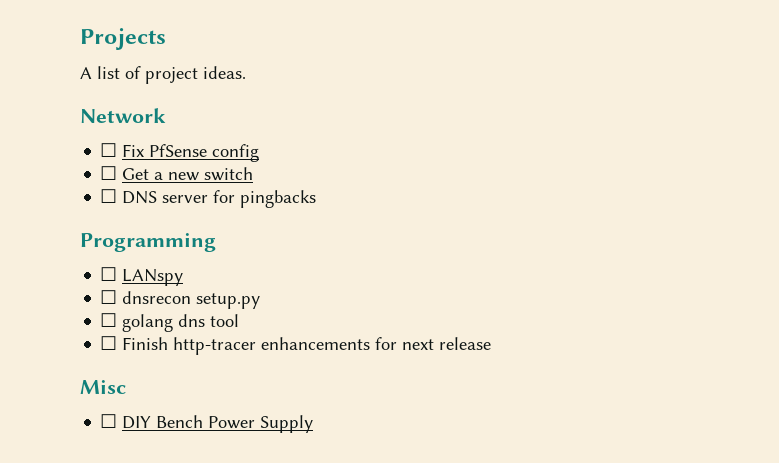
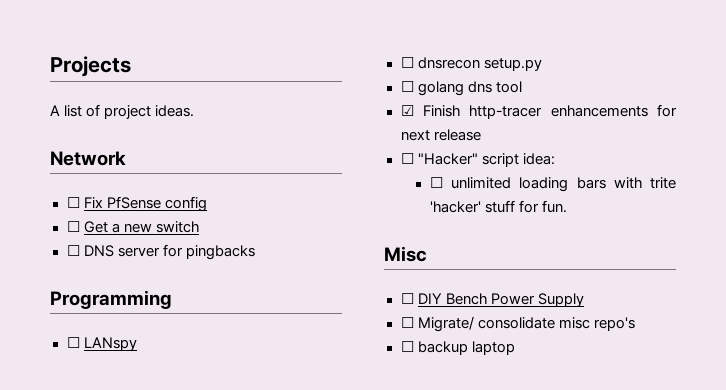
[100,336,118,350] ☐ -> [400,105,414,116] ☑
(492, 343) none -> [400,153,555,167] [429,177,676,192] [429,200,568,213] // ☐ "Hacker" script idea: // ☐ unlimited loading bars with trite 'hacker' stuff for fun.
(314, 424) none -> [400,316,635,332] [400,341,515,355] // ☐ Migrate/ consolidate misc repo's // ☐ backup laptop

